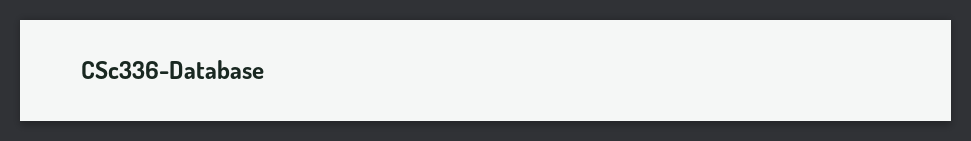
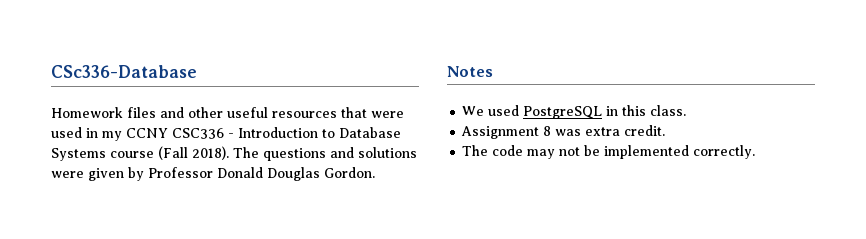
(264, 69) none -> [51,107,404,118] [51,127,401,141] [51,146,417,161] [51,167,375,181] [447,66,493,77] [462,105,687,119] [461,125,666,139] [462,145,756,159] // Homework files and other useful resources that were used in my CCNY CSC336 - Introduction to Database Systems course (Fall 2018). The questions and solutions were given by Professor Donald Douglas Gordon. // Notes // We used PostgreSQL in this class. // Assignment 8 was extra credit. // The code may not be implemented correctly.

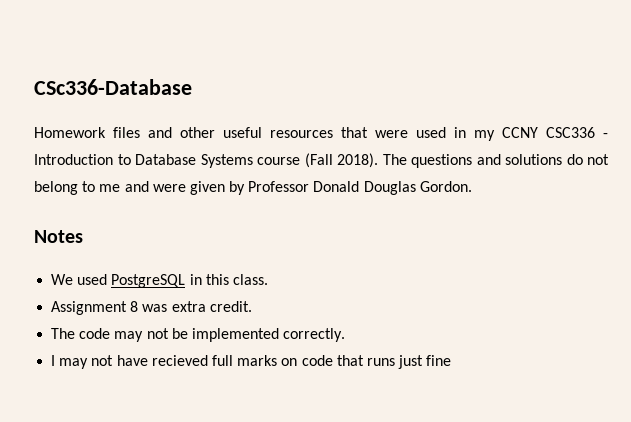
(417, 152) none -> [566,154,609,165] [34,181,149,195] do not belong to me and
(756, 152) none -> [51,355,452,369] // I may not have recieved full marks on code that runs just fine

